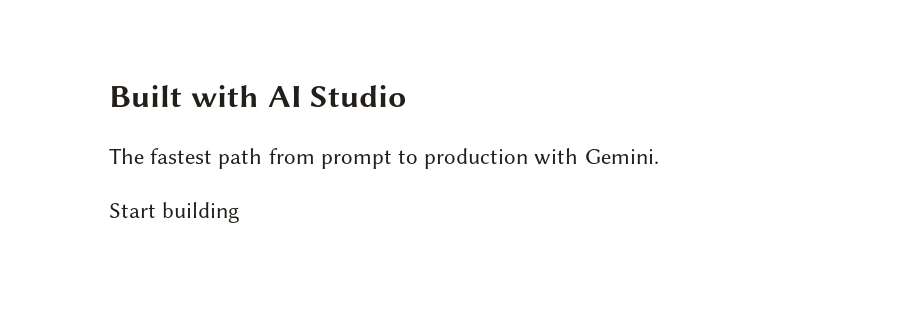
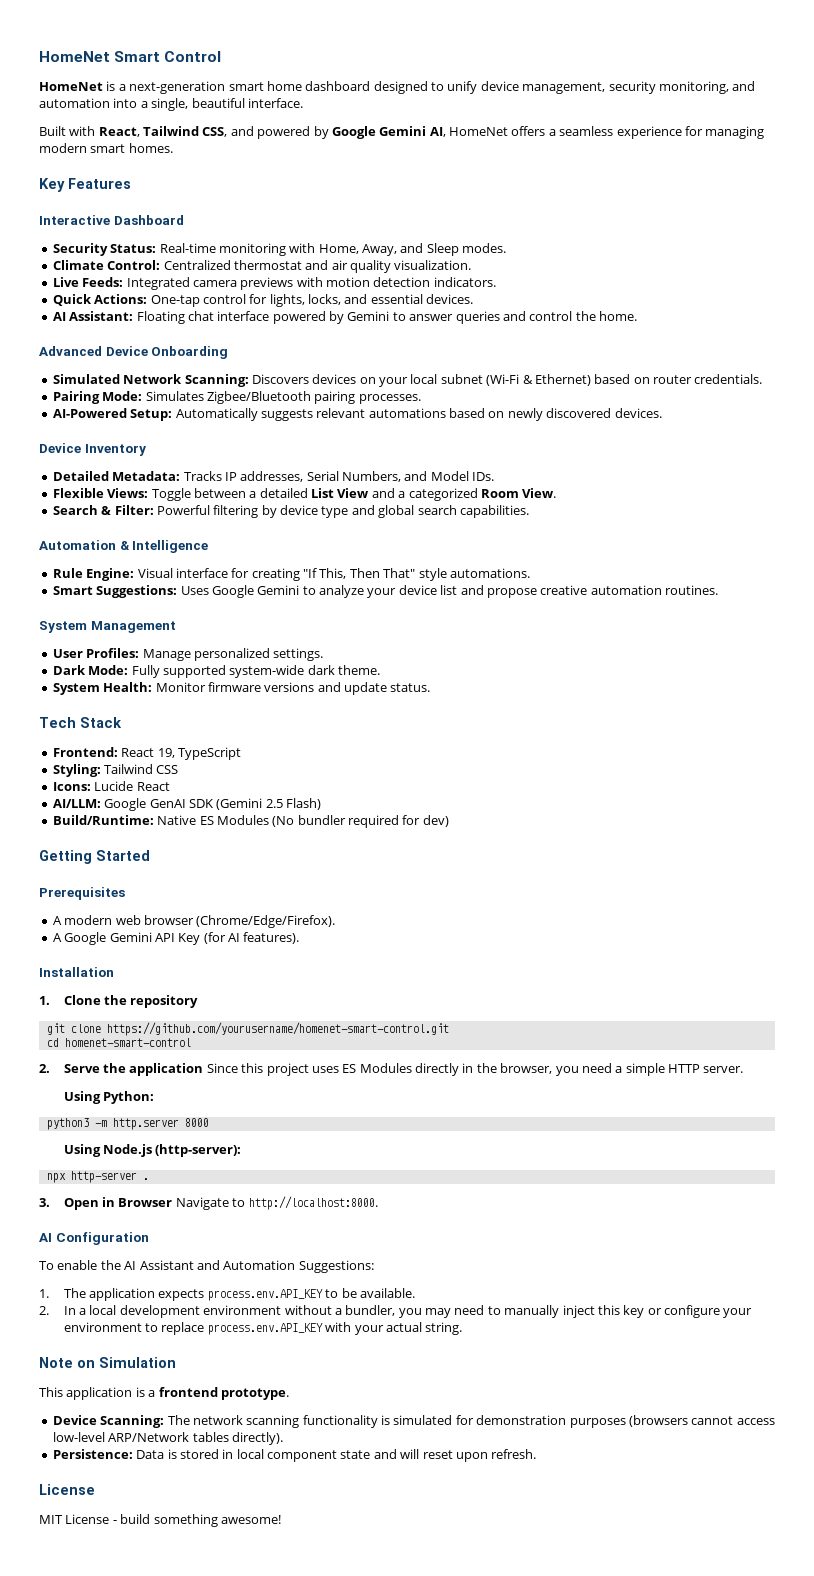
[109,85,407,107] [109,148,659,169] [109,202,240,223] Built with AI Studio // The fastest path from prompt to production with Gemini. // Start building -> [39,51,222,62] [39,81,756,94] [39,98,303,111] [39,126,765,139] [39,143,173,153] [39,178,131,192] [39,215,184,225] [52,243,507,256] [52,260,472,273] [52,277,496,290] [52,294,474,307] [52,311,637,324] [39,346,229,359] [52,374,763,387] [52,391,421,404] [52,408,662,421] [39,443,146,456] [52,471,495,482] [52,488,557,501] [52,505,529,518] [39,540,209,553] [52,568,530,581] [52,585,718,598] [39,621,176,633] [52,648,324,661] [52,665,380,678] [52,682,431,695] [39,717,122,728] [52,747,241,760] [52,764,179,777] [52,781,170,791] [52,798,321,811] [52,815,449,828] [39,850,150,864] [39,887,125,900] [52,915,336,928] [52,932,300,945] [39,967,114,977] [39,995,199,1008] [46,1022,449,1036] [46,1038,191,1047] [39,1063,744,1076] [63,1091,155,1104] [46,1118,209,1130] [63,1144,242,1157] [46,1171,149,1183] [39,1196,378,1210] [39,1232,149,1245] [39,1260,374,1273] [39,1288,415,1301] [39,1305,753,1318] [63,1322,463,1335] [39,1357,176,1368] [39,1387,289,1400] [52,1415,775,1428] [52,1432,283,1445] [52,1449,537,1462] [39,1484,95,1495] [39,1514,281,1527] HomeNet Smart Control // HomeNet is a next-generation smart home dashboard designed to unify device management, security monitoring, and automation into a single, beautiful interface. // Built with React, Tailwind CSS, and powered by Google Gemini AI, HomeNet offers a seamless experience for managing modern smart homes. // Key Features // Interactive Dashboard // Security Status: Real-time monitoring with Home, Away, and Sleep modes. // Climate Control: Centralized thermostat and air quality visualization. // Live Feeds: Integrated camera previews with motion detection indicators. // Quick Actions: One-tap control for lights, locks, and essential devices. // AI Assistant: Floating chat interface powered by Gemini to answer queries and control the home. // Advanced Device Onboarding // Simulated Network Scanning: Discovers devices on your local subnet (Wi-Fi & Ethernet) based on router credentials. // Pairing Mode: Simulates Zigbee/Bluetooth pairing processes. // AI-Powered Setup: Automatically suggests relevant automations based on newly discovered devices. // Device Inventory // Detailed Metadata: Tracks IP addresses, Serial Numbers, and Model IDs. // Flexible Views: Toggle between a detailed List View and a categorized Room View. // Search & Filter: Powerful filtering by device type and global search capabilities. // Automation & Intelligence // Rule Engine: Visual interface for creating "If This, Then That" style automations. // Smart Suggestions: Uses Google Gemini to analyze your device list and propose creative automation routines. // System Management // User Profiles: Manage personalized settings. // Dark Mode: Fully supported system-wide dark theme. // System Health: Monitor firmware versions and update status. // Tech Stack // Frontend: React 19, TypeScript // Styling: Tailwind CSS // Icons: Lucide React // AI/LLM: Google GenAI SDK (Gemini 2.5 Flash) // Build/Runtime: Native ES Modules (No bundler required for dev) // Getting Started // Prerequisites // A modern web browser (Chrome/Edge/Firefox). // A Google Gemini API Key (for AI features). // Installation // 1. Clone the repository // git clone https://github.com/yourusername/homenet-smart-control.git // cd homenet-smart-control // 2. Serve the application Since this project uses ES Modules directly in the browser, you need a simple HTTP server. // Using Python: // python3 -m http.server 8000 // Using Node.js (http-server): // npx http-server . // 3. Open in Browser Navigate to http://localhost:8000. // AI Configuration // To enable the AI Assistant and Automation Suggestions: // 1. The application expects process.env.API_KEY to be available. // 2. In a local development environment without a bundler, you may need to manually inject this key or configure your environment to replace process.env.API_KEY with your actual string. // Note on Simulation // This application is a frontend prototype. // Device Scanning: The network scanning functionality is simulated for demonstration purposes (browsers cannot access low-level ARP/Network tables directly). // Persistence: Data is stored in local component state and will reset upon refresh. // License // MIT License - build something awesome!

